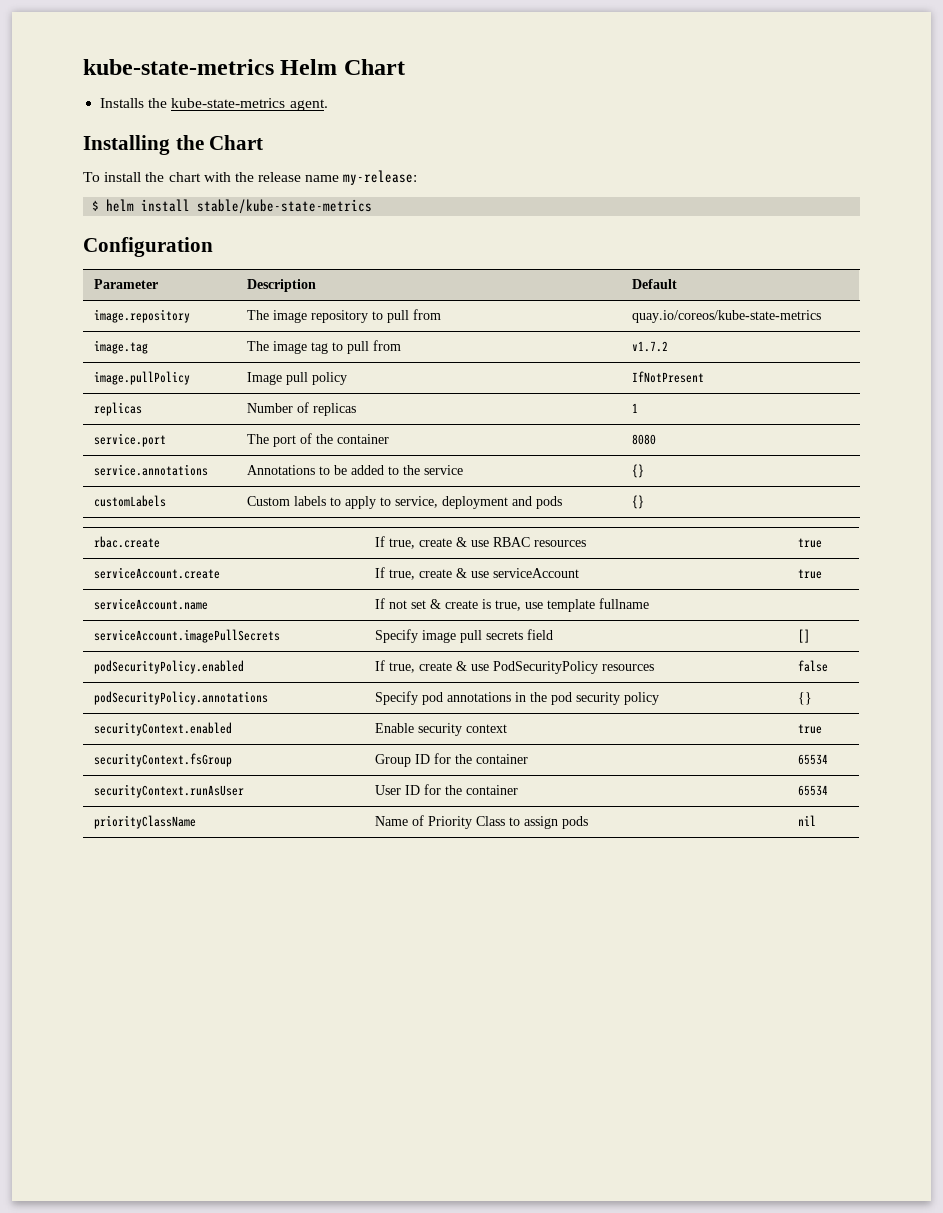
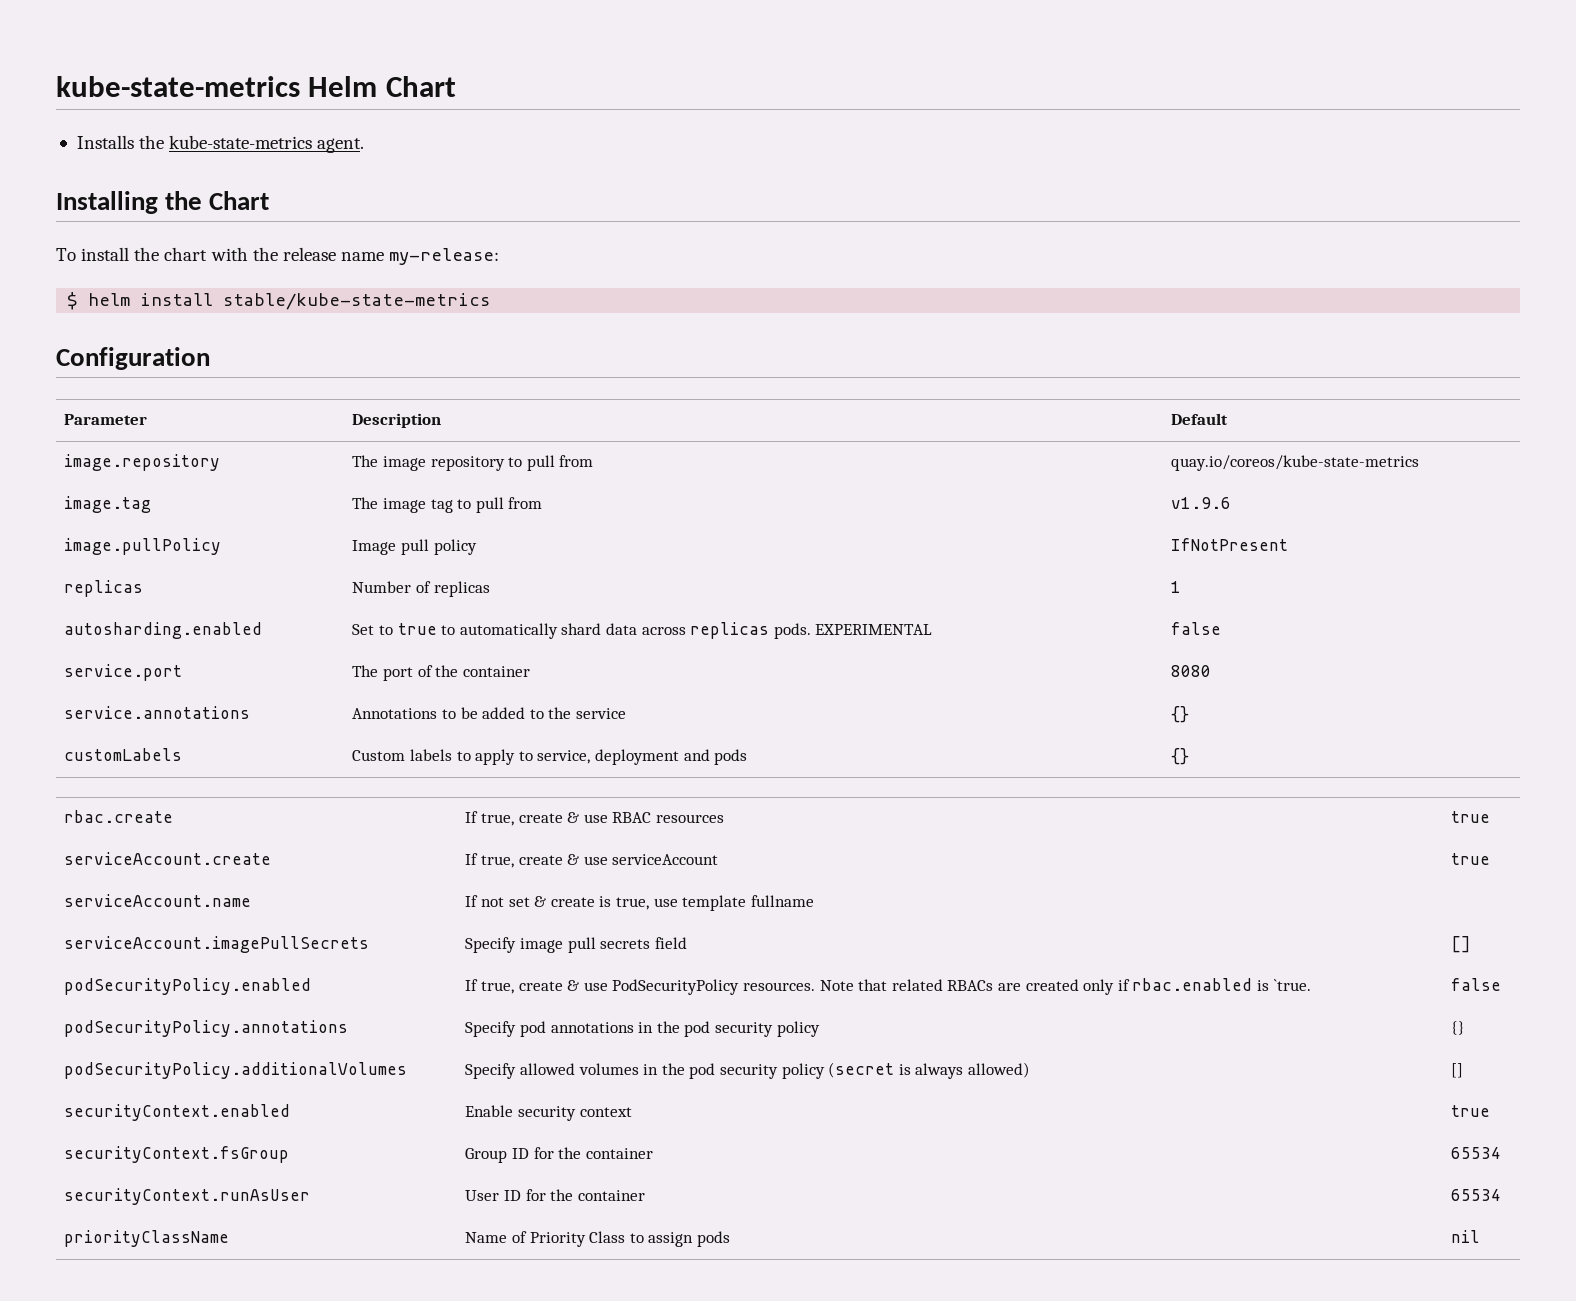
[632,341,669,352] v1.7.2 -> [1171,497,1232,509] v1.9.6
(639, 408) none -> [64,622,263,639] [352,622,933,639] [1171,622,1222,635] // autosharding.enabled | Set to true to automatically shard data across replicas pods. EXPERIMENTAL | false
[602,664,655,671] resources -> [743,978,1311,995] resources. Note that related RBACs are created only if rbac.enabled is `true.
(813, 698) none -> [64,1062,408,1079] [465,1062,1030,1079] [1451,1063,1464,1078] // podSecurityPolicy.additionalVolumes | Specify allowed volumes in the pod security policy (secret is always allowed) | []

